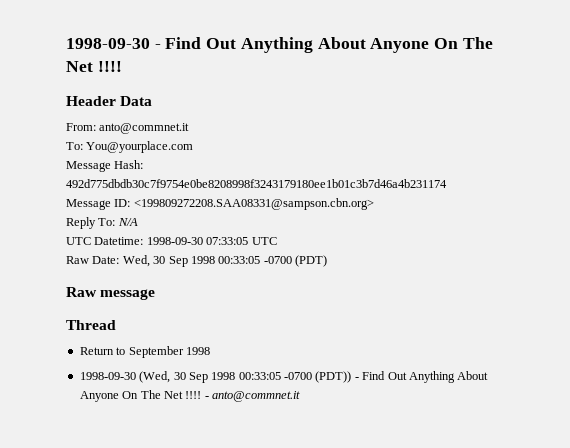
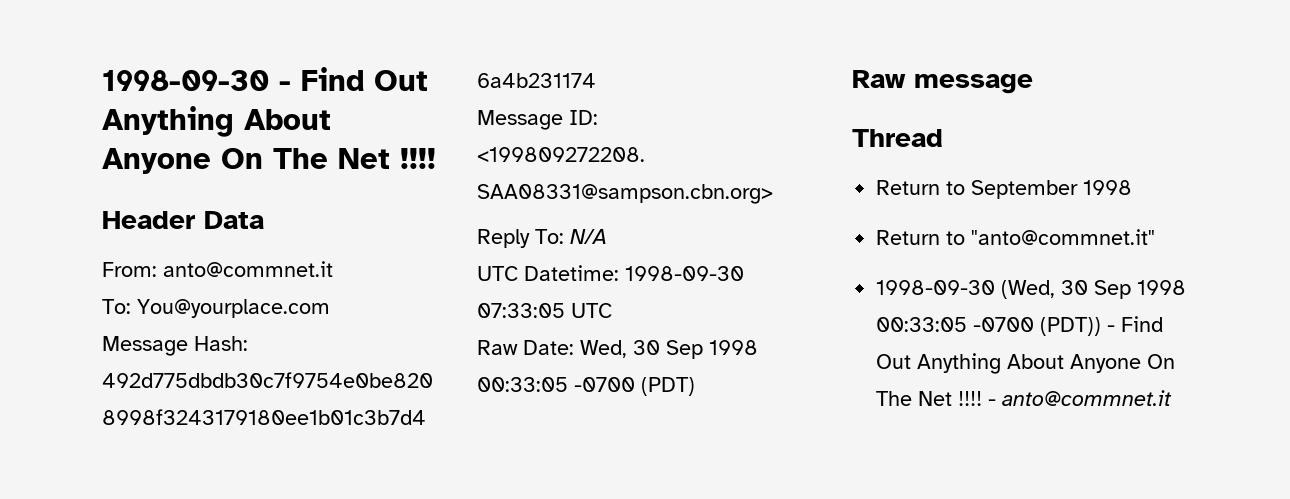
(210, 351) none -> [876,229,1156,245] // Return to "anto@commnet.it"

